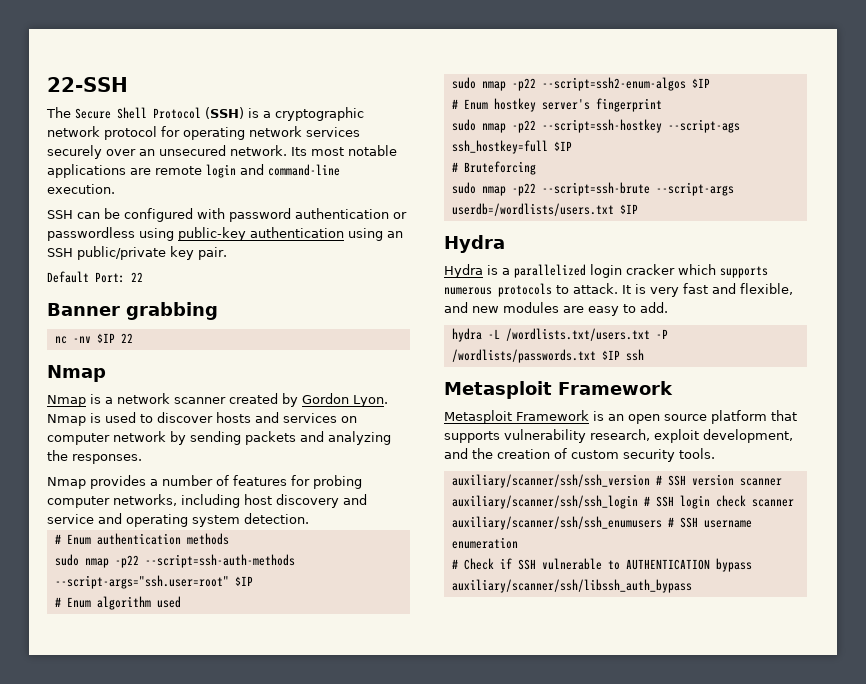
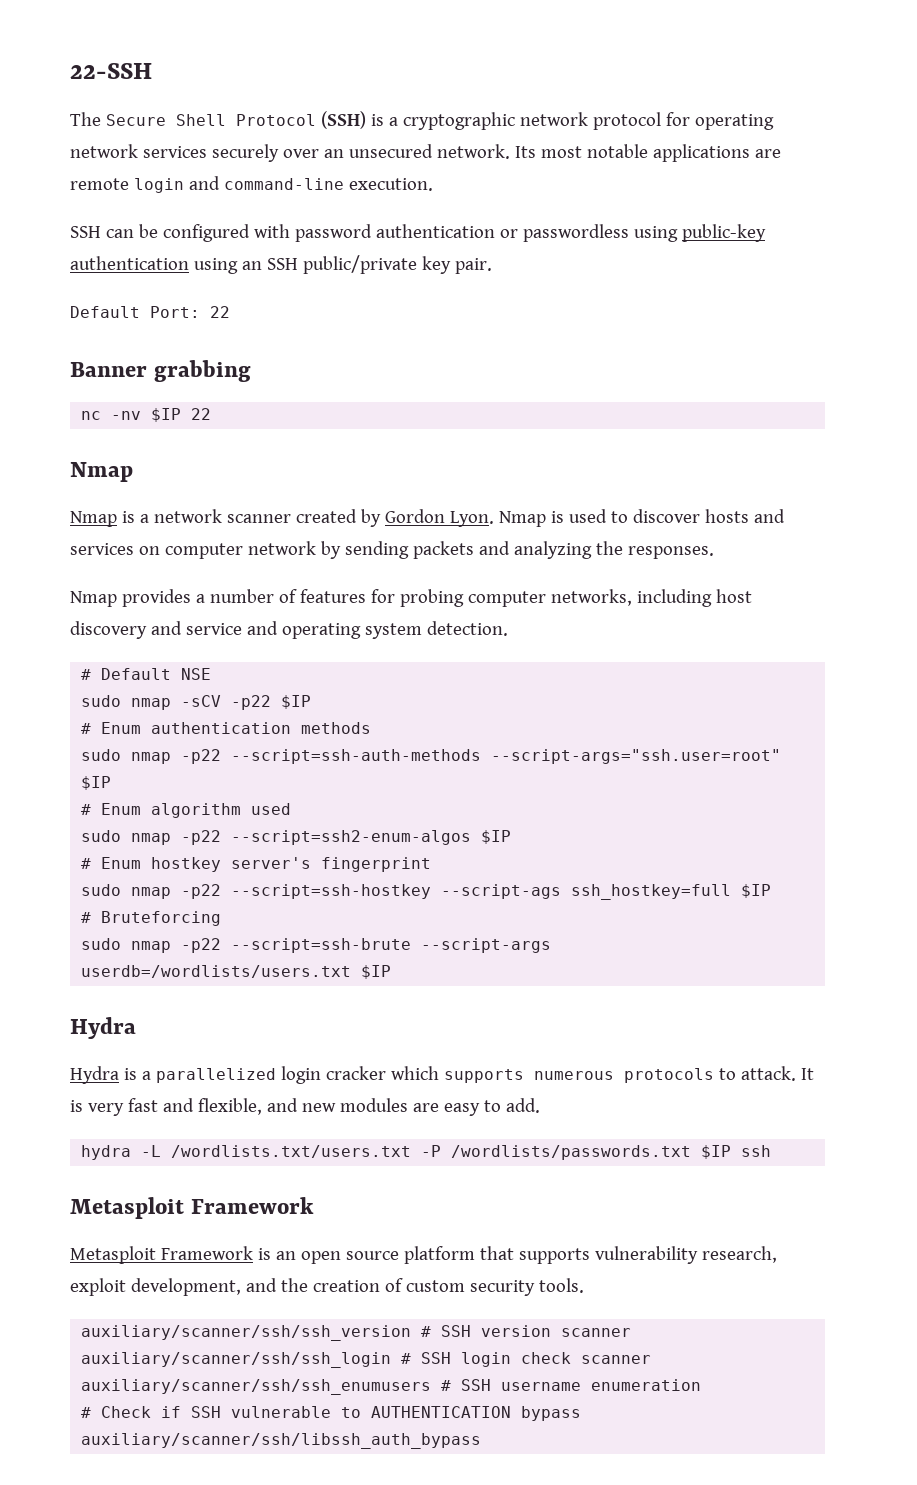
(309, 518) none -> [81,668,212,680] [81,695,312,710] // # Default NSE // sudo nmap -sCV -p22 $IP

